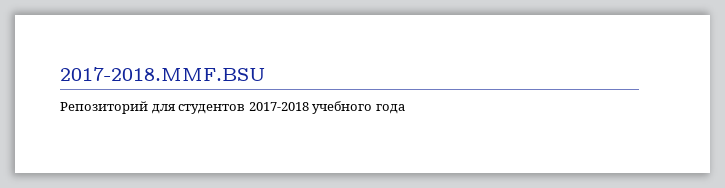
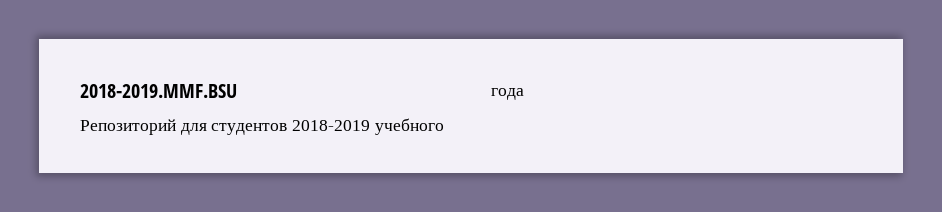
[60,67,265,81] 2017-2018.MMF.BSU -> [80,84,237,98] 2018-2019.MMF.BSU
[248,102,309,111] 2017-2018 -> [292,120,371,131] 2018-2019

